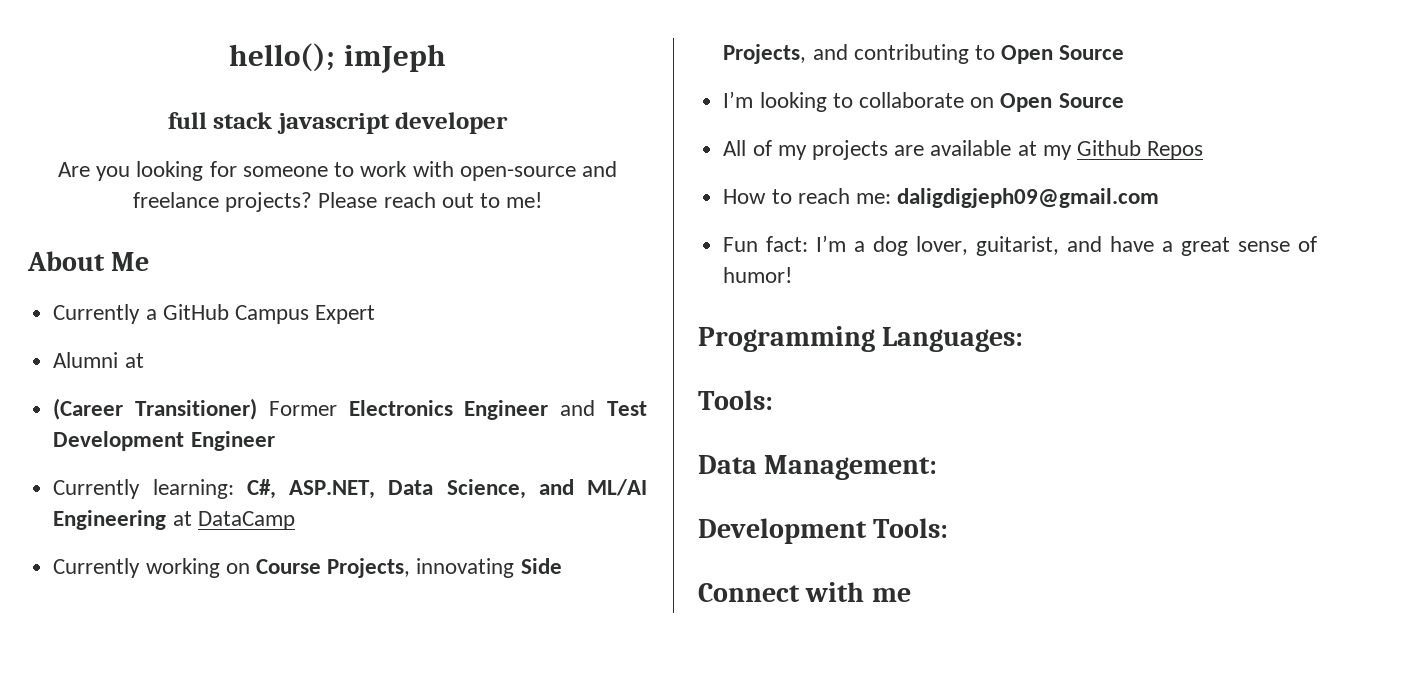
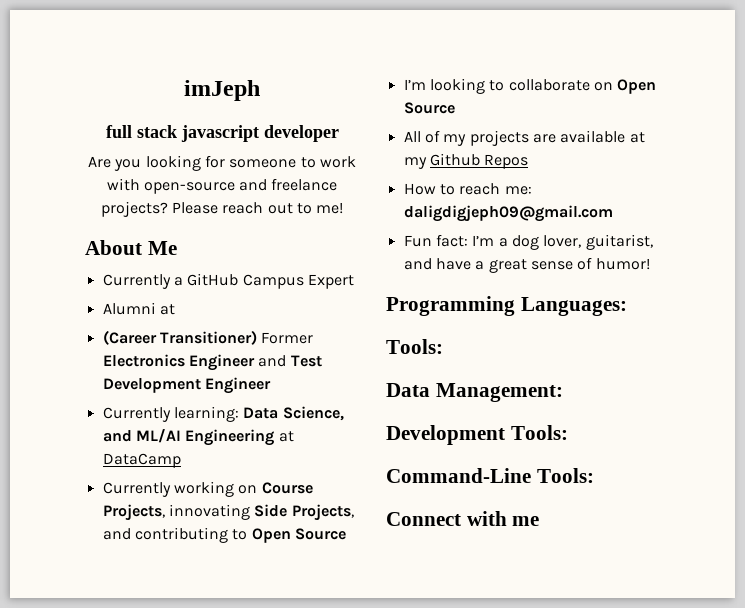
[229,43,336,72] hello(); -> (184, 90) none
[246,479,376,499] C#, ASP.NET, -> (239, 414) none
(949, 528) none -> [386,468,594,483] // Command-Line Tools:

